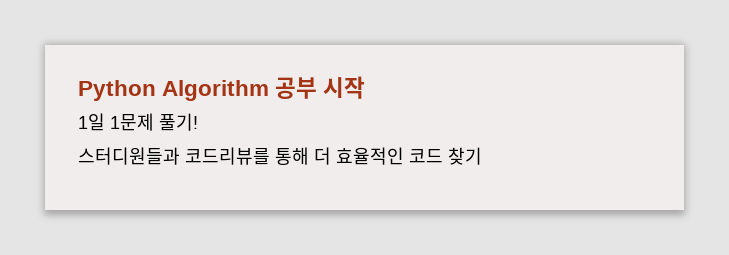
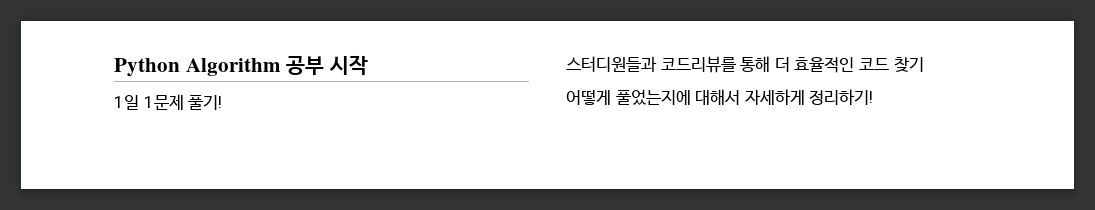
(482, 156) none -> [566,89,874,105] // 어떻게 풀었는지에 대해서 자세하게 정리하기!

